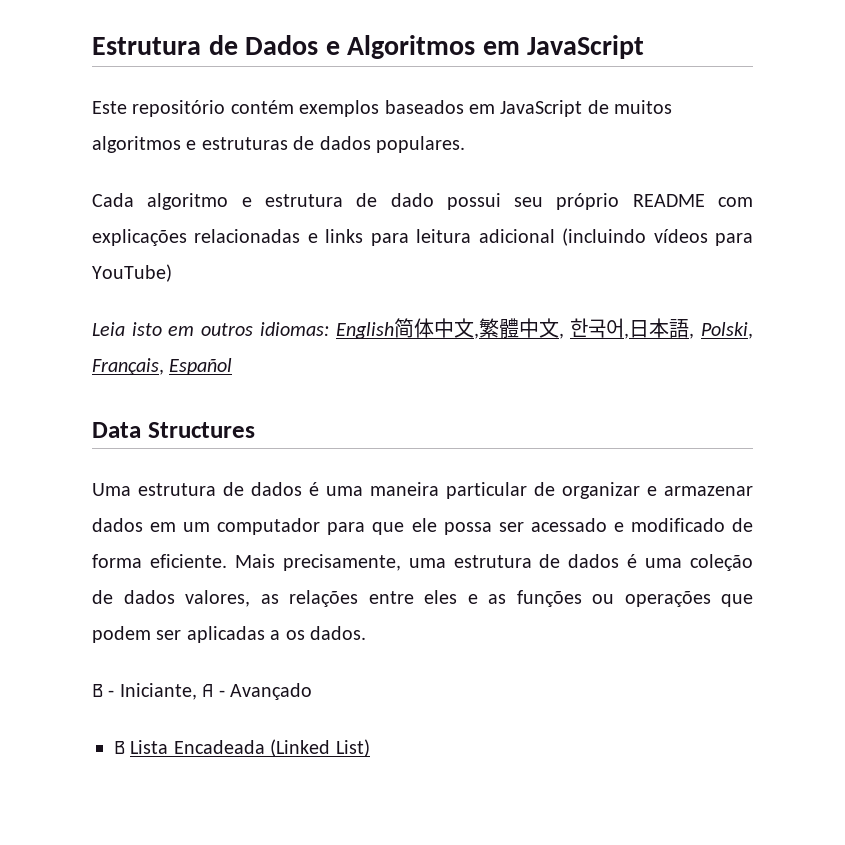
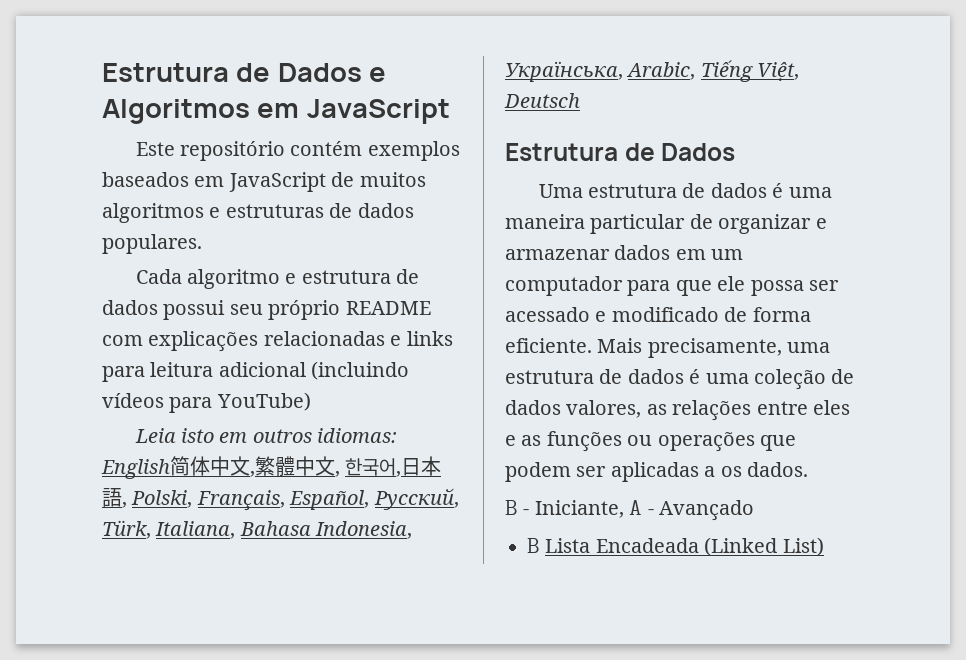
[390,193,434,207] dado -> [102,300,158,315] dados
[169,358,233,375] [92,422,255,438] Español // Data Structures -> [289,488,459,510] [102,520,413,539] [505,60,800,82] [504,93,580,108] [505,143,736,161] Español, Русский, Türk, Italiana, Bahasa Indonesia, Українська, Arabic, Tiếng Việt, Deutsch // Estrutura de Dados

